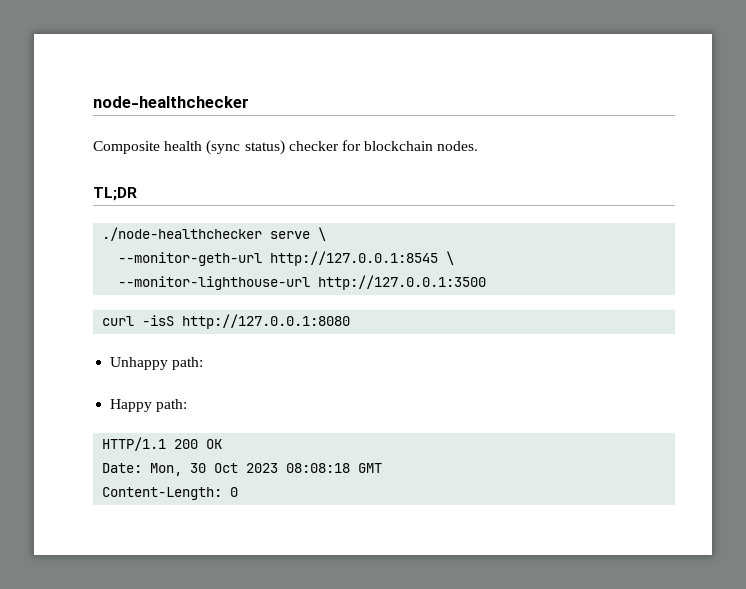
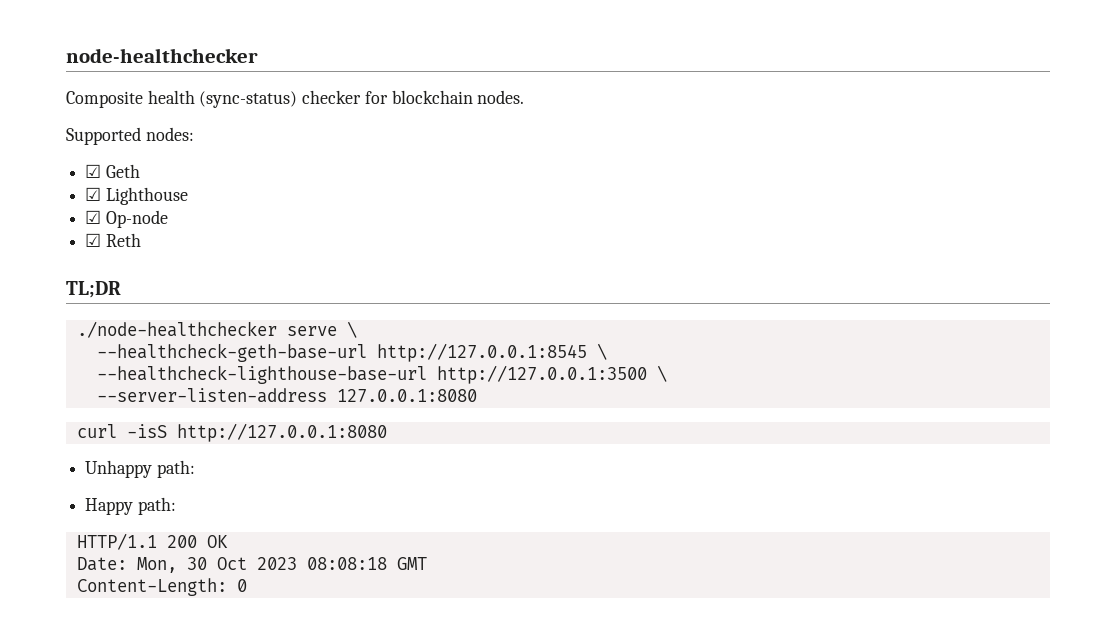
[206,140,285,155] (sync status) -> [199,91,298,108] (sync-status)
(479, 146) none -> [66,127,194,145] [85,164,140,178] [85,187,188,205] [85,210,168,228] [85,233,141,247] // Supported nodes: // ☑ Geth // ☑ Lighthouse // ☑ Op-node // ☑ Reth
[118,252,263,266] --monitor-geth-url -> [96,343,367,362] --healthcheck-geth-base-url
[118,276,311,290] --monitor-lighthouse-url -> [96,365,427,384] --healthcheck-lighthouse-base-url
(487, 282) none -> [656,365,667,382] [96,388,477,403] \ // --server-listen-address 127.0.0.1:8080

